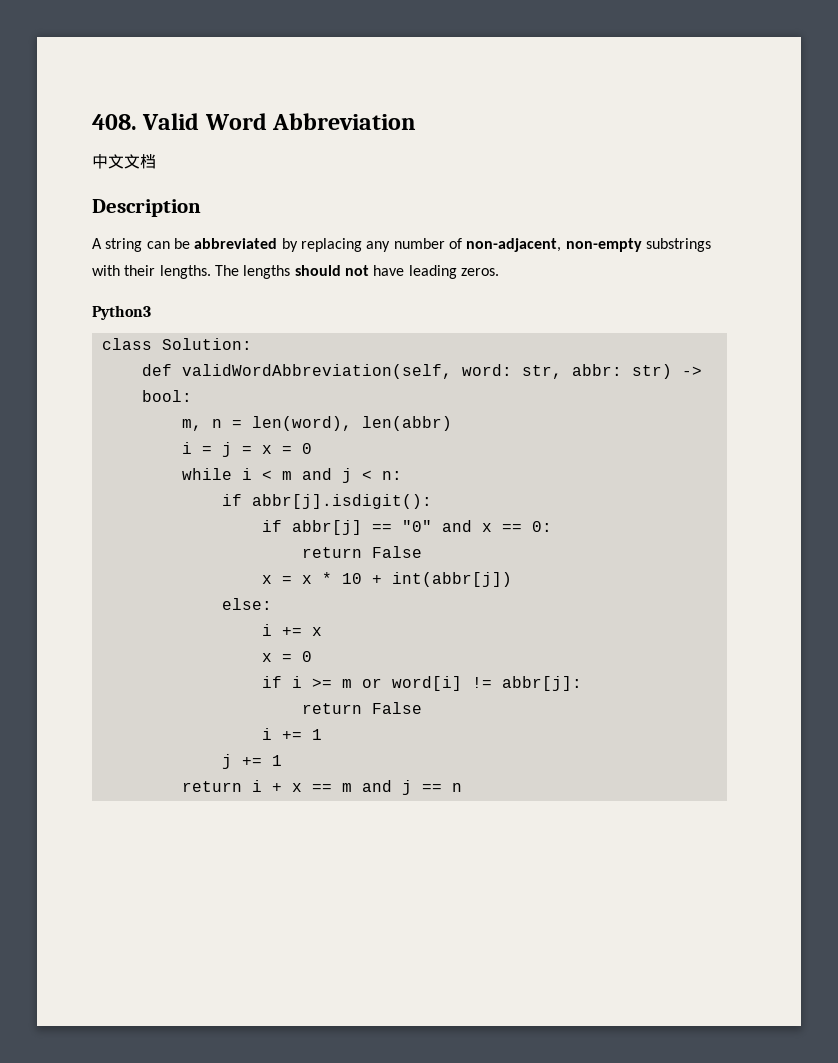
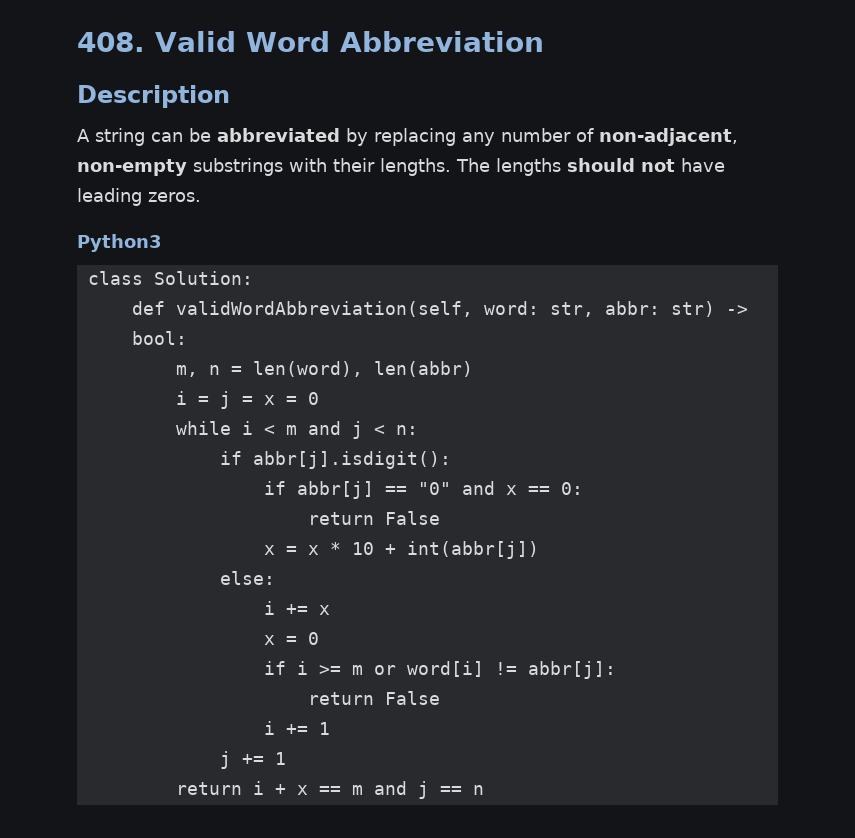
[92,154,156,169] // 中文文档 -> (544, 41) none

